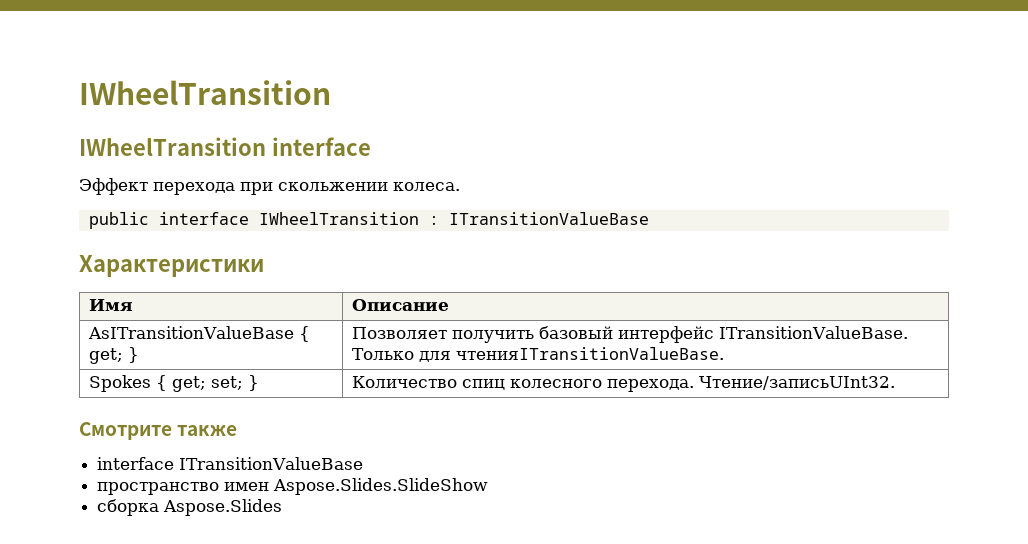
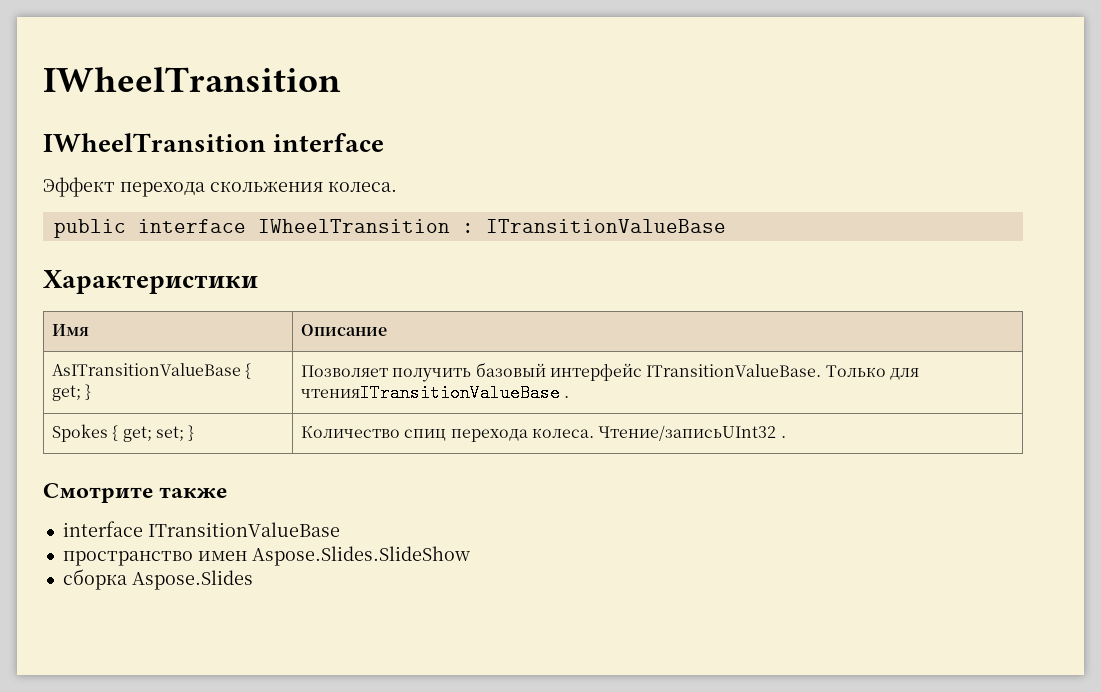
[240,182,388,195] при скольжении -> [210,181,323,192] скольжения
[456,347,725,360] чтенияITransitionValueBase. -> [301,384,570,402] чтенияITransitionValueBase .
[510,376,896,392] колесного перехода. Чтение/записьUInt32. -> [450,425,786,442] перехода колеса. Чтение/записьUInt32 .

